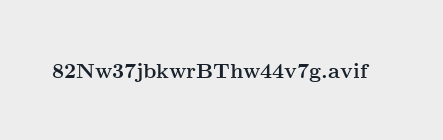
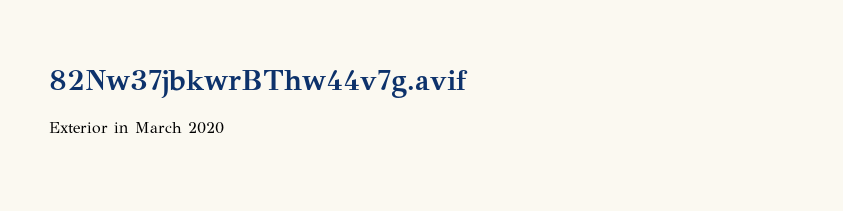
(370, 72) none -> [49,122,224,134] // Exterior in March 2020

